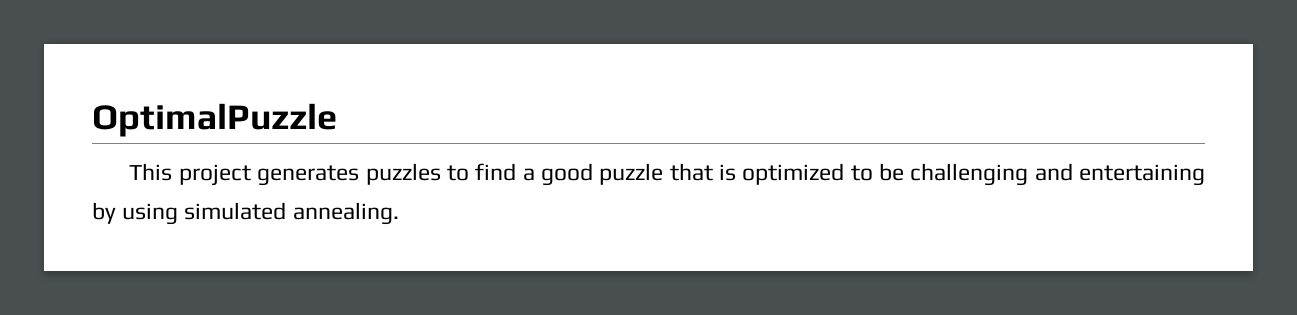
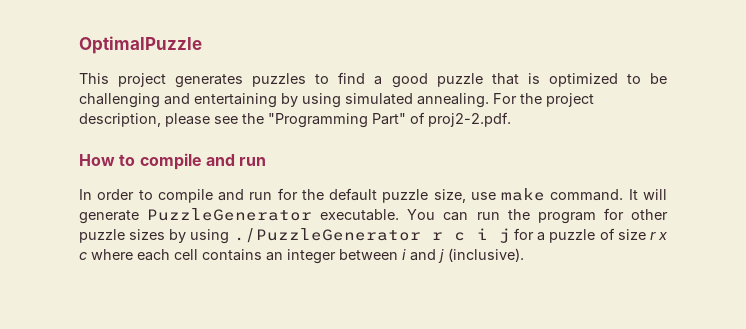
(399, 213) none -> [493,93,594,107] [79,112,511,128] [79,153,267,170] [79,188,667,203] [79,208,668,224] [79,228,667,244] [79,248,524,264] For the project description, please see the "Programming Part" of proj2-2.pdf. // How to compile and run // In order to compile and run for the default puzzle size, use make command. It will generate PuzzleGenerator executable. You can run the program for other puzzle sizes by using ./PuzzleGenerator r c i j for a puzzle of size r x c where each cell contains an integer between i and j (inclusive).

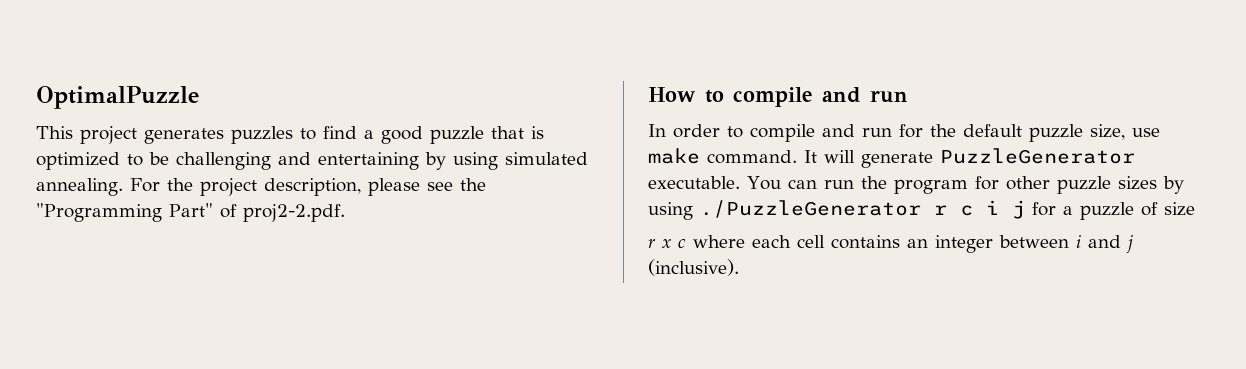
(646, 234) none -> (1195, 209) //

